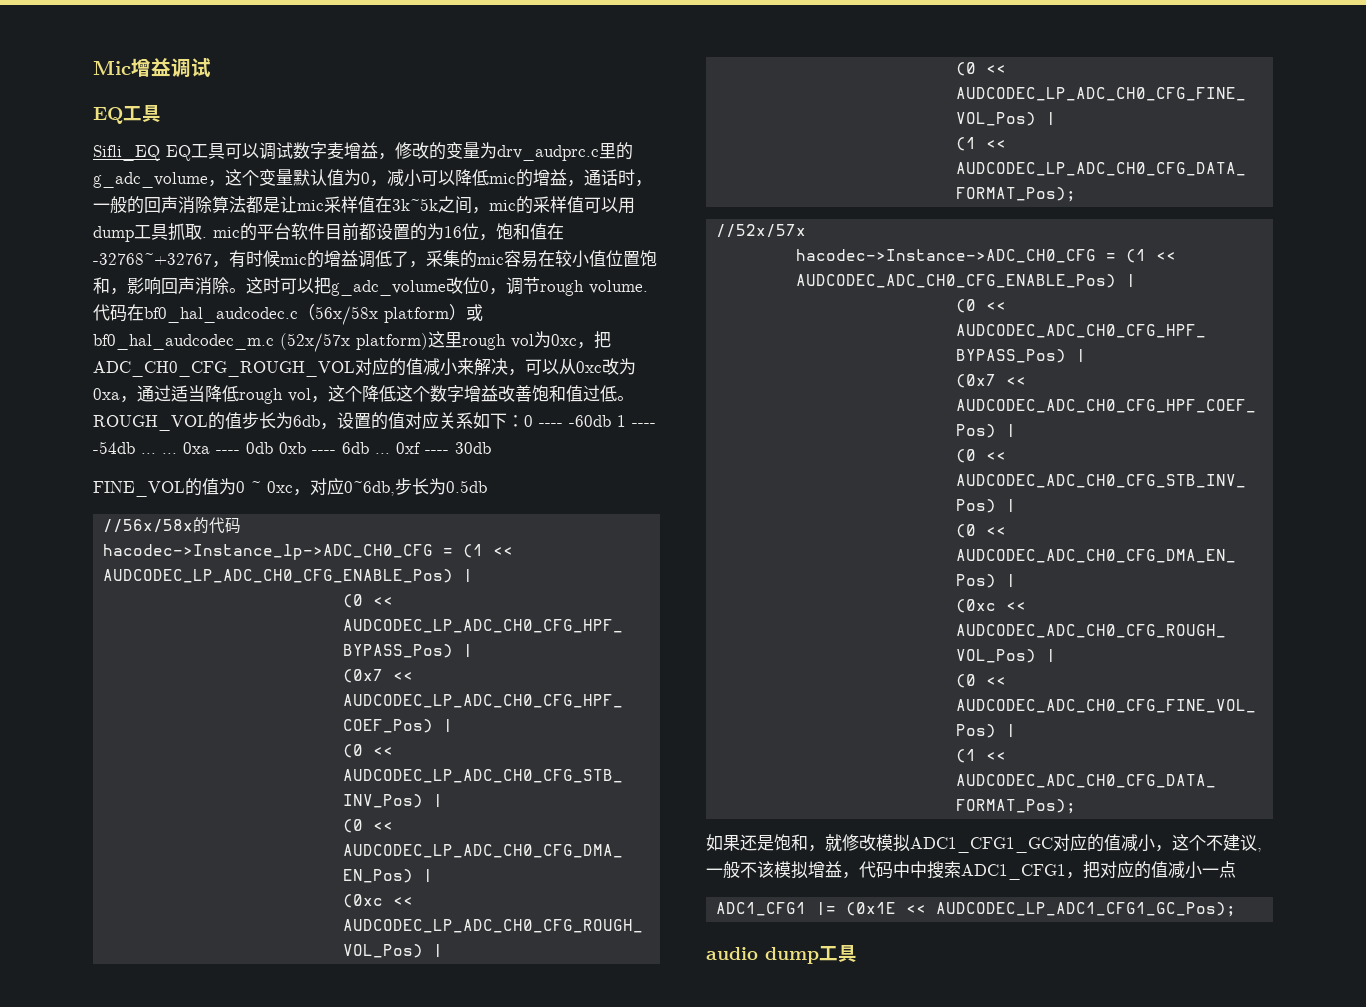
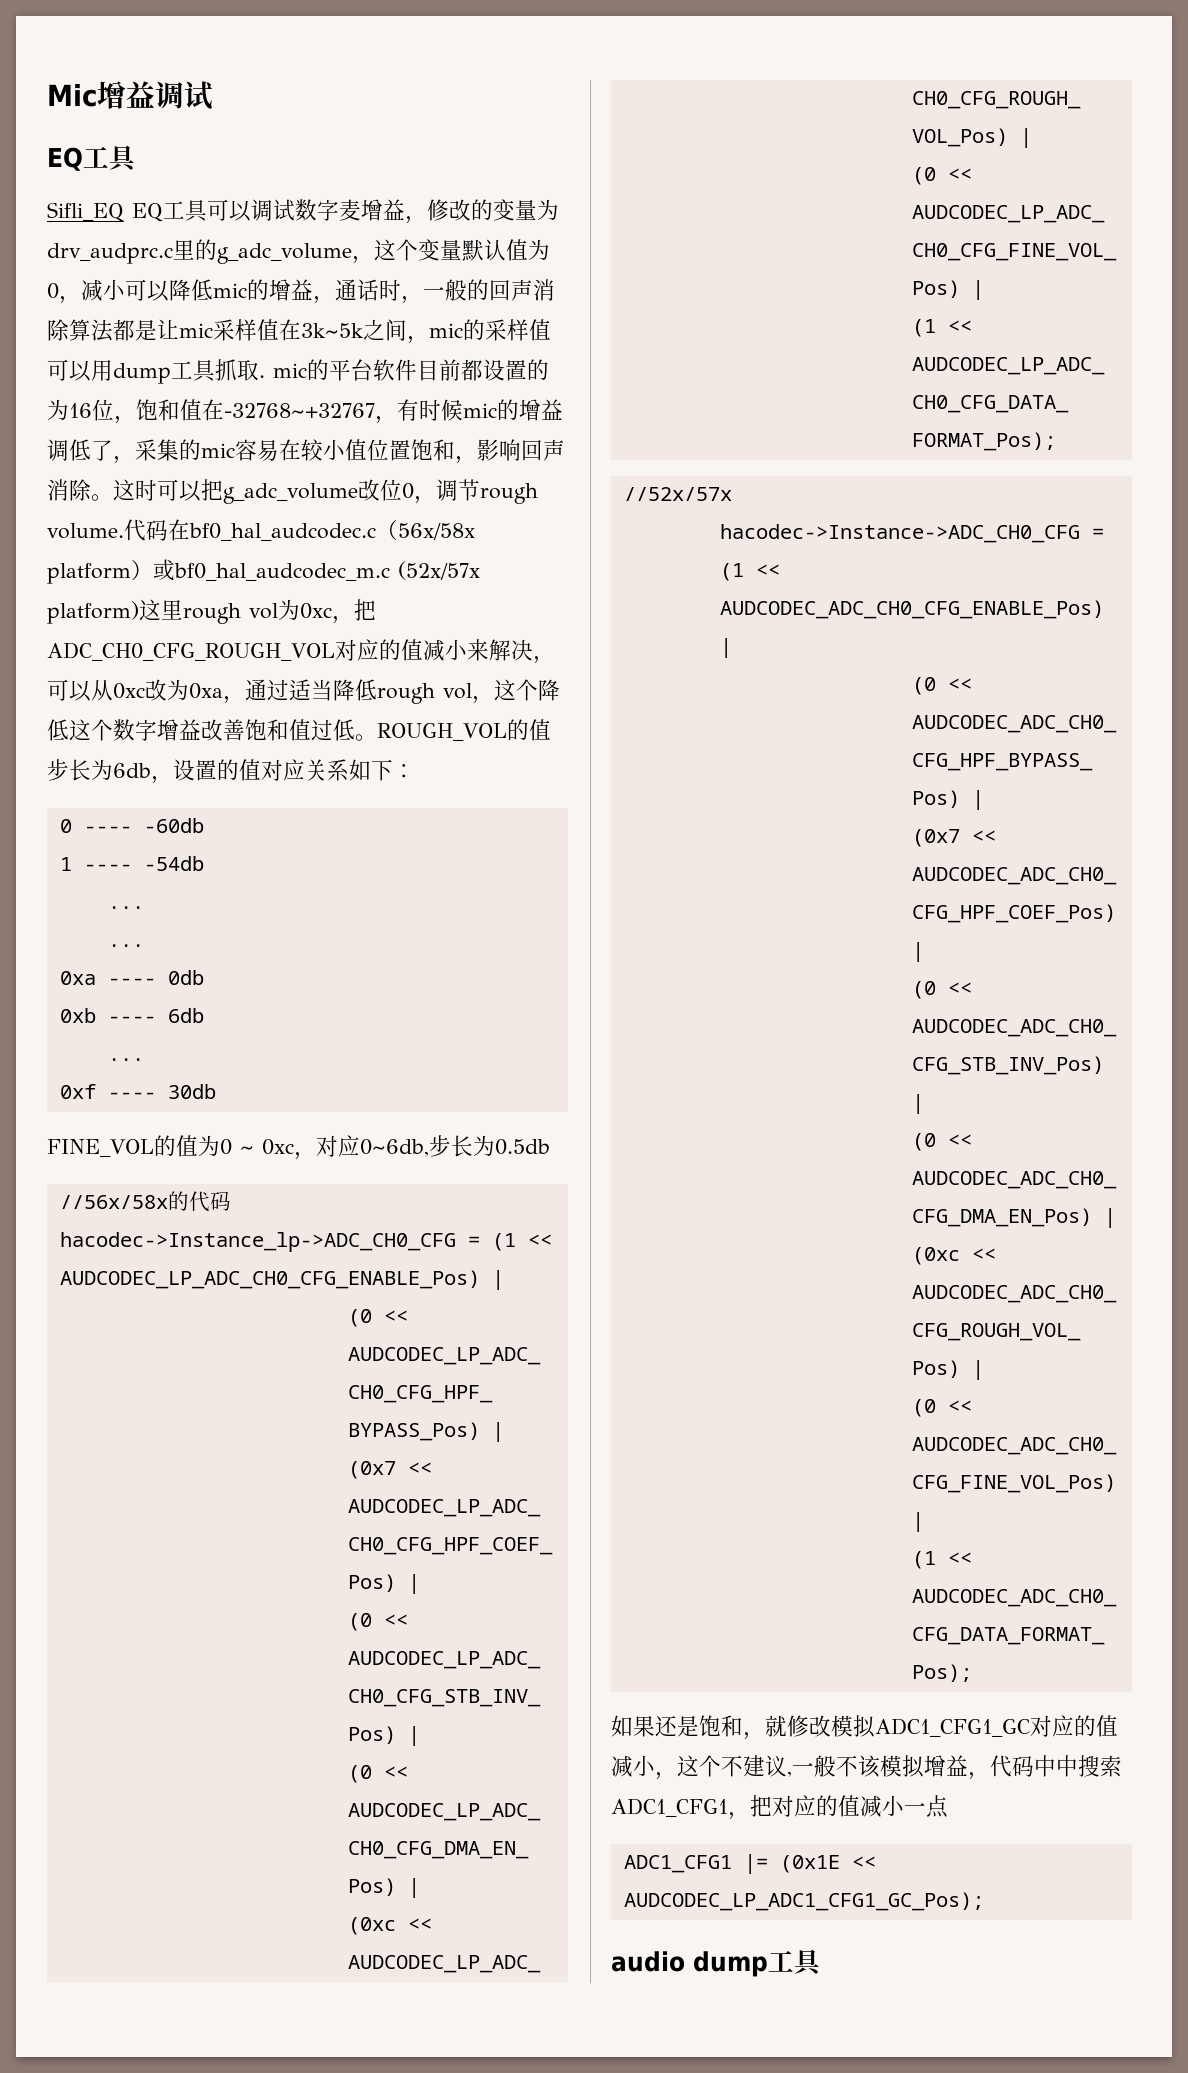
(524, 421) none -> (415, 771) //
(611, 421) none -> (204, 825) //
[141,453,177,454] ... ... -> [107,906,144,909] [107,944,144,947] // ... // ... //
(273, 448) none -> (204, 977) //
[375,453,390,454] ... -> [107,1058,144,1061] // ... //

